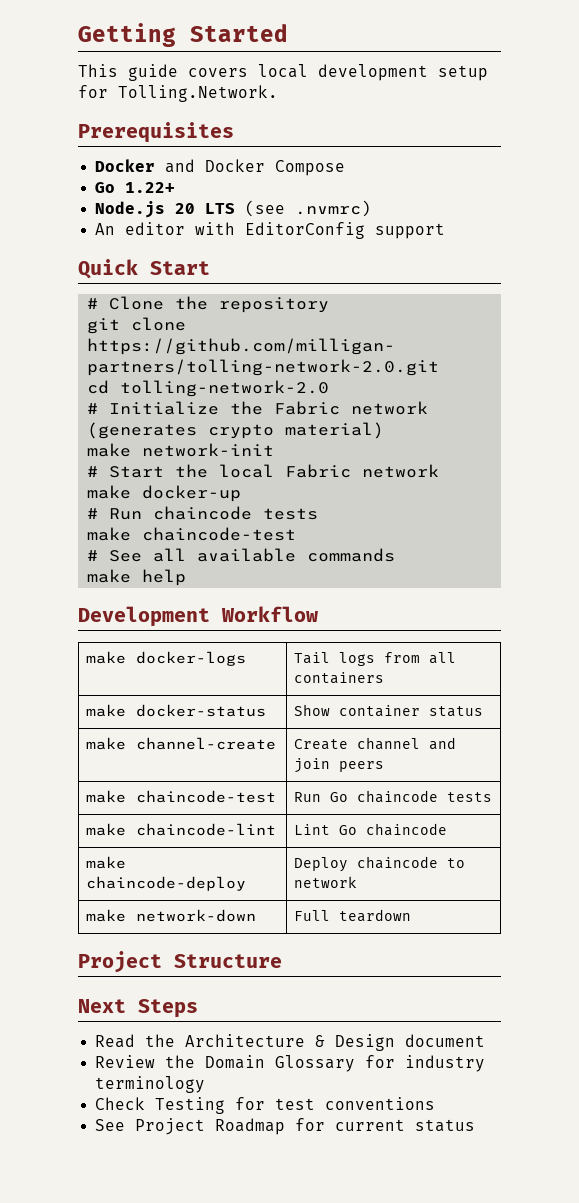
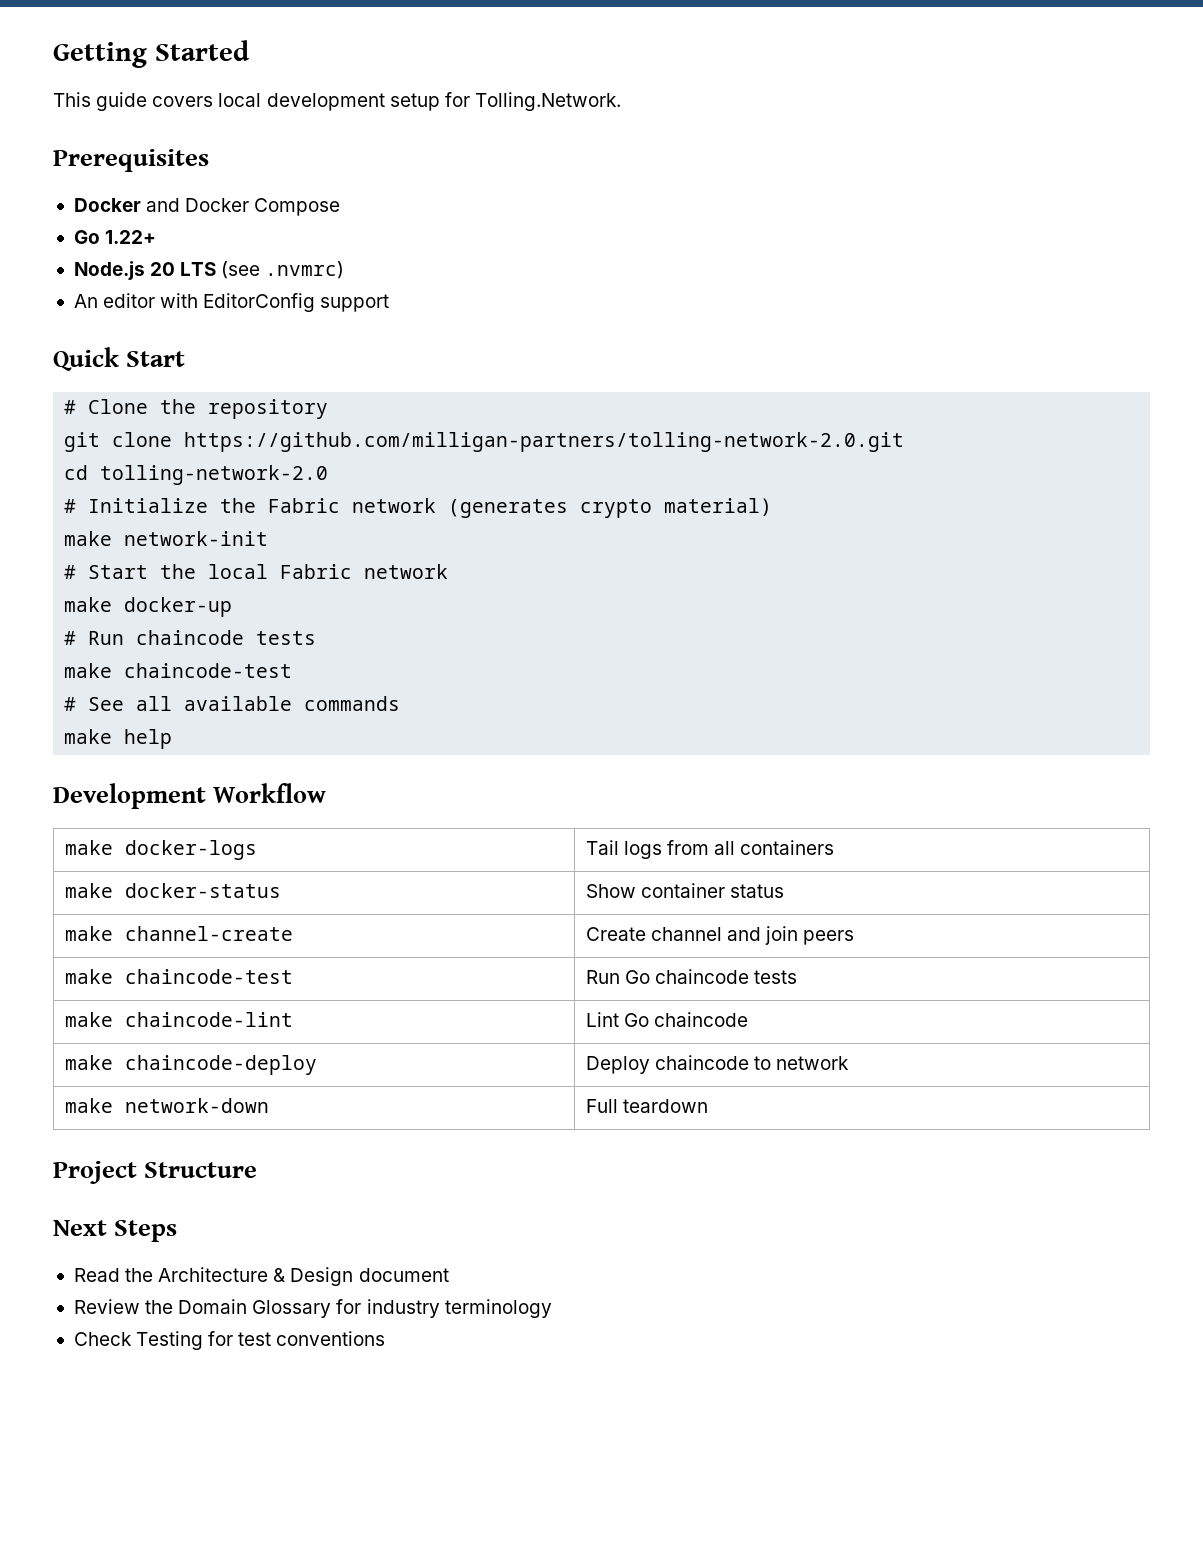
[95,1118,476,1135] // See Project Roadmap for current status -> (386, 1338) none

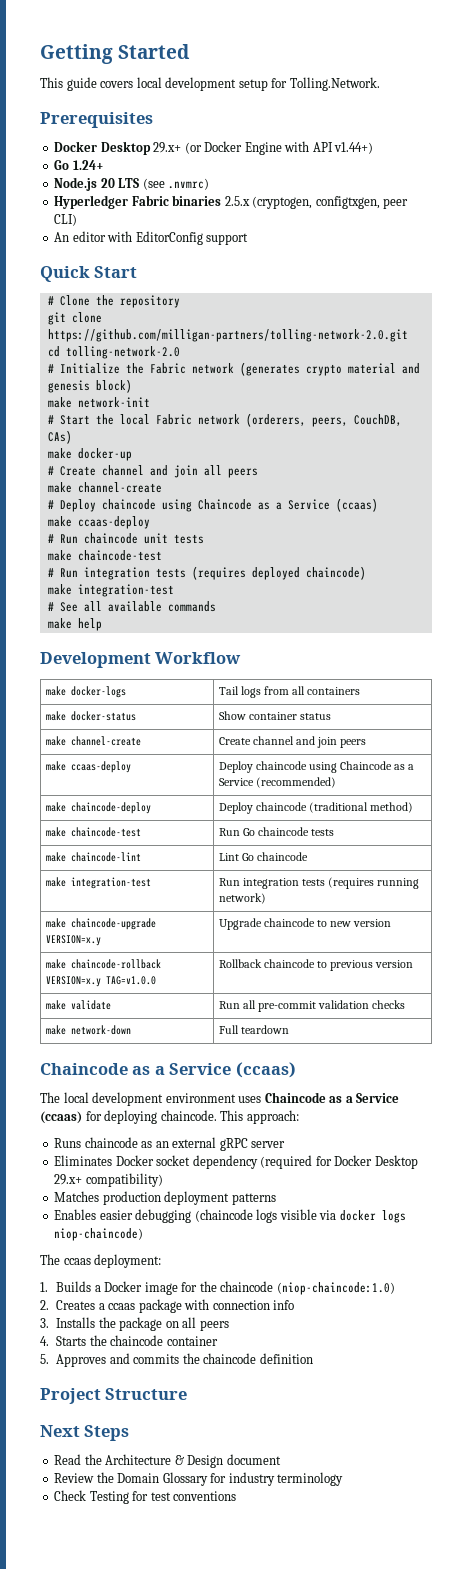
[146,198,341,216] [73,230,157,244] and Docker Compose // Go 1.22+ -> [100,141,374,155] [54,160,104,170] Desktop 29.x+ (or Docker Engine with API v1.44+) // Go 1.24+
(345, 270) none -> [54,195,409,209] [54,214,78,226] // Hyperledger Fabric binaries 2.5.x (cryptogen, configtxgen, peer CLI)
[664,498,773,516] material) -> [347,363,420,374] [47,379,132,393] material and genesis block)
[64,597,233,617] // make docker-up -> [245,413,402,427] [47,430,72,444] [47,448,132,461] [47,465,258,478] [47,482,162,493] [47,498,378,512] [47,516,150,529] (orderers, peers, CouchDB, CAs) // make docker-up // # Create channel and join all peers // make channel-create // # Deploy chaincode using Chaincode as a Service (ccaas) // make ccaas-deploy
(245, 637) none -> [143,533,168,544] unit
(293, 670) none -> [47,566,366,580] [47,584,174,597] // # Run integration tests (requires deployed chaincode) // make integration-test
(855, 937) none -> [45,761,131,773] [218,761,415,773] [218,777,337,788] [45,802,151,814] [218,802,414,814] // make ccaas-deploy | Deploy chaincode using Chaincode as a Service (recommended) // make chaincode-deploy | Deploy chaincode (traditional method)
[124,1055,317,1075] [585,1055,850,1074] [64,1098,269,1113] [585,1099,709,1113] chaincode-deploy | Deploy chaincode to network // make network-down | Full teardown -> [70,877,151,889] [218,877,420,889] [218,893,266,904] [45,918,156,930] [45,935,101,946] [218,918,392,930] [45,959,161,969] [45,976,156,987] [218,959,414,971] [45,1000,111,1010] [218,1000,406,1012] [45,1025,131,1035] [218,1025,290,1034] [40,1062,296,1078] [40,1092,400,1106] [40,1110,299,1124] [54,1137,286,1151] [54,1155,418,1169] [54,1173,163,1187] [54,1191,276,1205] [54,1209,406,1223] [54,1228,144,1241] [40,1254,162,1268] [40,1281,395,1295] [40,1299,295,1313] [40,1317,229,1331] [40,1335,218,1346] [40,1353,313,1367] integration-test | Run integration tests (requires running network) // make chaincode-upgrade VERSION=x.y | Upgrade chaincode to new version // make chaincode-rollback VERSION=x.y TAG=v1.0.0 | Rollback chaincode to previous version // make validate | Run all pre-commit validation checks // make network-down | Full teardown // Chaincode as a Service (ccaas) // The local development environment uses Chaincode as a Service (ccaas) for deploying chaincode. This approach: // Runs chaincode as an external gRPC server // Eliminates Docker socket dependency (required for Docker Desktop 29.x+ compatibility) // Matches production deployment patterns // Enables easier debugging (chaincode logs visible via docker logs niop-chaincode) // The ccaas deployment: // 1. Builds a Docker image for the chaincode (niop-chaincode:1.0) // 2. Creates a ccaas package with connection info // 3. Installs the package on all peers // 4. Starts the chaincode container // 5. Approves and commits the chaincode definition

